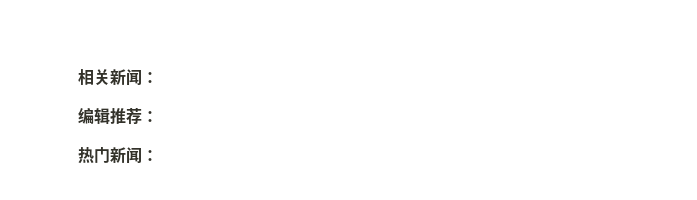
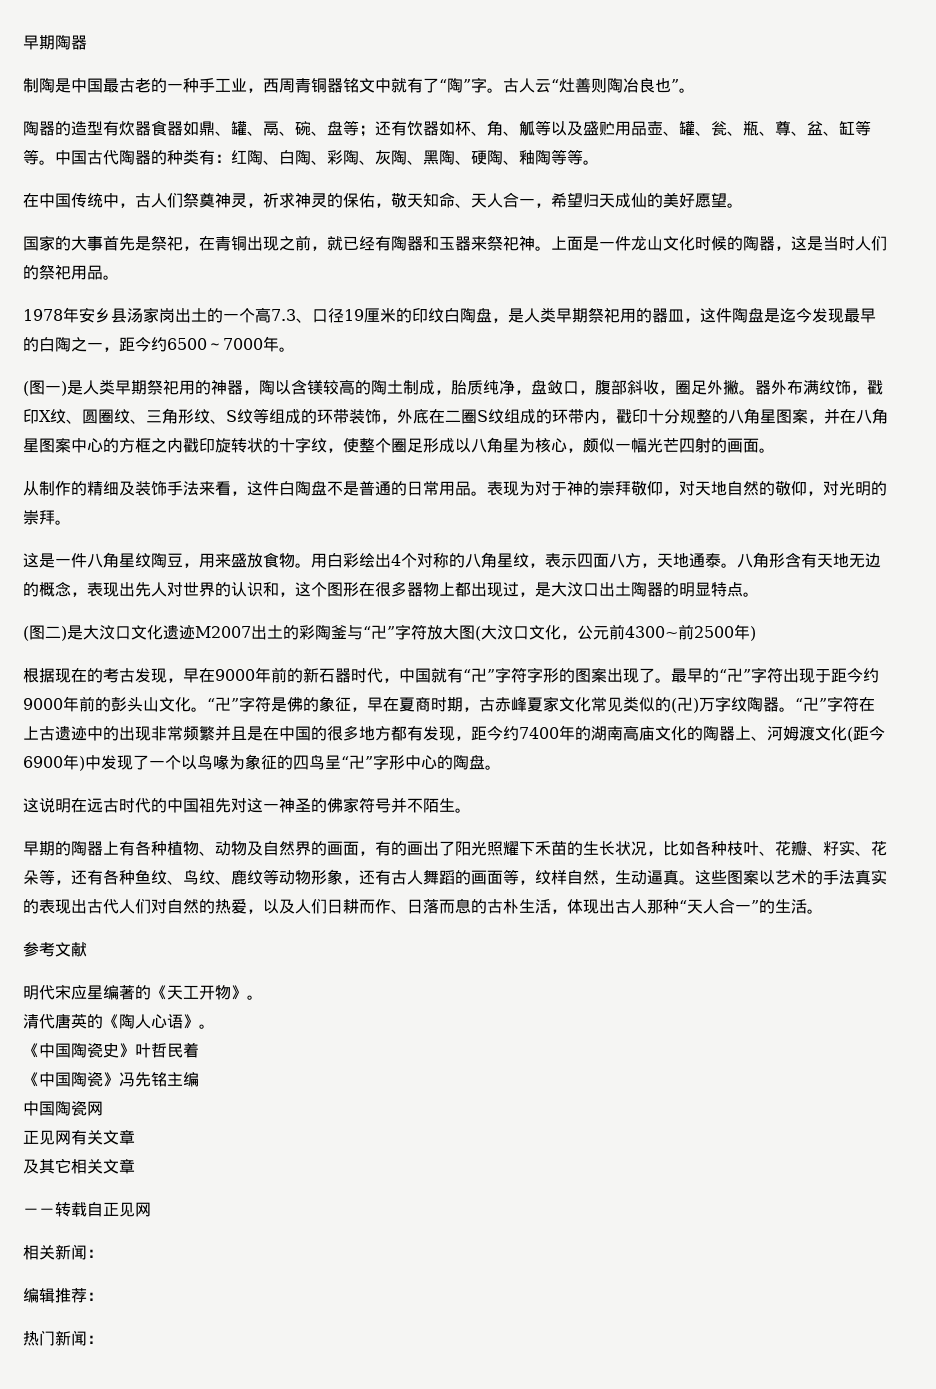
(78, 77) none -> [23,35,87,50] [23,77,695,93] [23,120,871,137] [23,149,599,165] [23,192,743,208] [23,235,887,251] [23,264,119,280] [23,307,876,323] [23,336,295,352] [23,379,883,396] [23,408,888,424] [23,437,775,453] [23,480,887,496] [23,510,71,525] [23,552,881,568] [23,581,759,597] [23,624,756,641] [23,667,879,683] [23,696,875,713] [23,725,885,742] [23,754,501,771] [23,797,471,813] [23,840,887,856] [23,869,887,885] [23,898,823,914] [23,942,87,957] [23,984,263,1000] [23,1014,215,1029] [23,1042,199,1058] [23,1072,199,1087] [23,1101,103,1116] [23,1130,135,1145] [23,1158,135,1174] [23,1202,151,1217] 早期陶器 // 制陶是中国最古老的一种手工业，西周青铜器铭文中就有了“陶”字。古人云“灶善则陶冶良也”。 // 陶器的造型有炊器食器如鼎、罐、鬲、碗、盘等；还有饮器如杯、角、觚等以及盛贮用品壶、罐、瓮、瓶、尊、盆、缸等等。中国古代陶器的种类有：红陶、白陶、彩陶、灰陶、黑陶、硬陶、釉陶等等。 // 在中国传统中，古人们祭奠神灵，祈求神灵的保佑，敬天知命、天人合一，希望归天成仙的美好愿望。 // 国家的大事首先是祭祀，在青铜出现之前，就已经有陶器和玉器来祭祀神。上面是一件龙山文化时候的陶器，这是当时人们的祭祀用品。 // 1978年安乡县汤家岗出土的一个高7.3、口径19厘米的印纹白陶盘，是人类早期祭祀用的器皿，这件陶盘是迄今发现最早的白陶之一，距今约6500～7000年。 // (图一)是人类早期祭祀用的神器，陶以含镁较高的陶土制成，胎质纯净，盘敛口，腹部斜收，圈足外撇。器外布满纹饰，戳印X纹、圆圈纹、三角形纹、S纹等组成的环带装饰，外底在二圈S纹组成的环带内，戳印十分规整的八角星图案，并在八角星图案中心的方框之内戳印旋转状的十字纹，使整个圈足形成以八角星为核心，颇似一幅光芒四射的画面。 // 从制作的精细及装饰手法来看，这件白陶盘不是普通的日常用品。表现为对于神的崇拜敬仰，对天地自然的敬仰，对光明的崇拜。 // 这是一件八角星纹陶豆，用来盛放食物。用白彩绘出4个对称的八角星纹，表示四面八方，天地通泰。八角形含有天地无边的概念，表现出先人对世界的认识和，这个图形在很多器物上都出现过，是大汶口出土陶器的明显特点。 // (图二)是大汶口文化遗迹M2007出土的彩陶釜与“卍”字符放大图(大汶口文化，公元前4300~前2500年) // 根据现在的考古发现，早在9000年前的新石器时代，中国就有“卍”字符字形的图案出现了。最早的“卍”字符出现于距今约9000年前的彭头山文化。“卍”字符是佛的象征，早在夏商时期，古赤峰夏家文化常见类似的(卍)万字纹陶器。“卍”字符在上古遗迹中的出现非常频繁并且是在中国的很多地方都有发现，距今约7400年的湖南高庙文化的陶器上、河姆渡文化(距今6900年)中发现了一个以鸟喙为象征的四鸟呈“卍”字形中心的陶盘。 // 这说明在远古时代的中国祖先对这一神圣的佛家符号并不陌生。 // 早期的陶器上有各种植物、动物及自然界的画面，有的画出了阳光照耀下禾苗的生长状况，比如各种枝叶、花瓣、籽实、花朵等，还有各种鱼纹、鸟纹、鹿纹等动物形象，还有古人舞蹈的画面等，纹样自然，生动逼真。这些图案以艺术的手法真实的表现出古代人们对自然的热爱，以及人们日耕而作、日落而息的古朴生活，体现出古人那种“天人合一”的生活。 // 参考文献 // 明代宋应星编著的《天工开物》。 // 清代唐英的《陶人心语》。 // 《中国陶瓷史》叶哲民着 // 《中国陶瓷》冯先铭主编 // 中国陶瓷网 // 正见网有关文章 // 及其它相关文章 // －－转载自正见网 //

